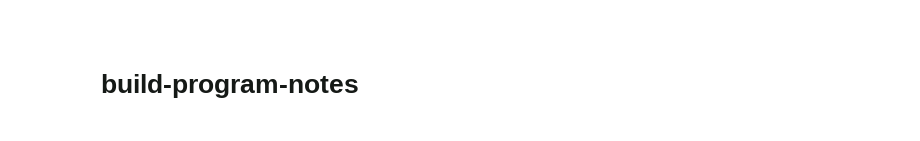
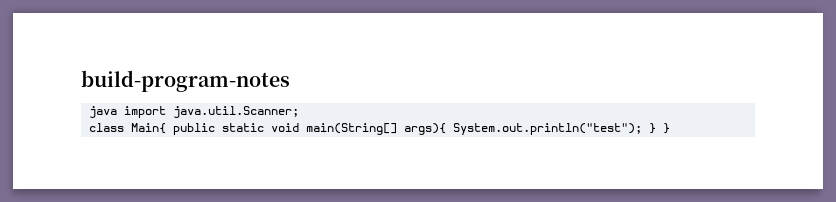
(359, 86) none -> [88,106,299,118] [88,123,670,135] // java import java.util.Scanner; // class Main{ public static void main(String[] args){ System.out.println("test"); } }

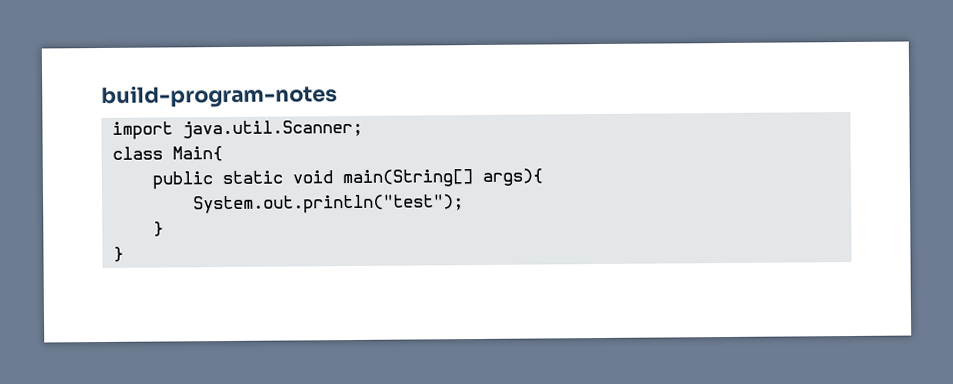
[88,106,117,118] java -> (338, 96) none
(166, 128) none -> (224, 154) //
(446, 129) none -> (544, 177) //
[648,123,656,134] } -> [153,221,165,237] // } //

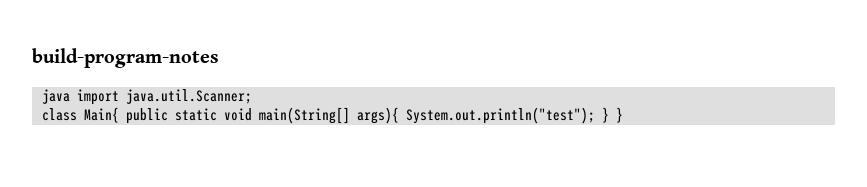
(338, 96) none -> [42,89,71,104] java
(224, 154) // -> (120, 115) none
(544, 177) // -> (400, 115) none
[153,221,165,237] // } // -> [602,107,610,123] }

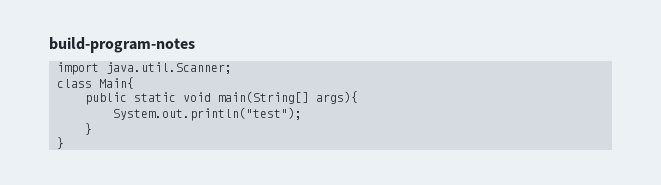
[42,89,71,104] java -> (195, 45) none
(120, 115) none -> (134, 83) //
(400, 115) none -> (358, 97) //
[602,107,610,123] } -> [84,123,92,135] // } //

